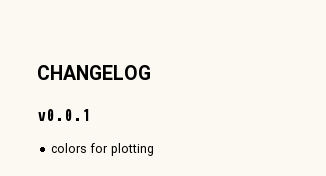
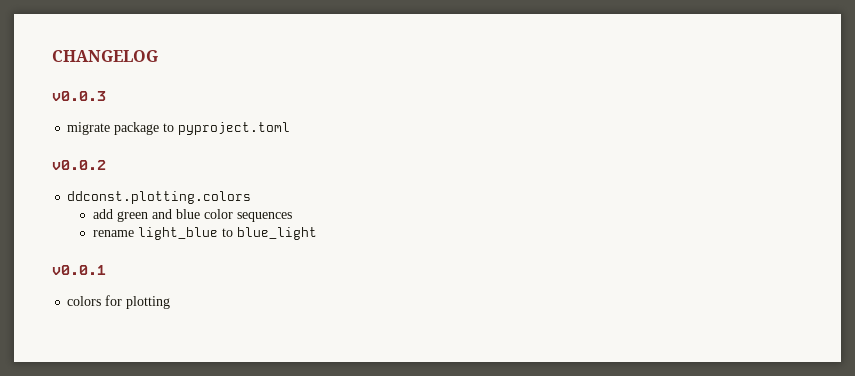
(151, 72) none -> [52,91,106,101] [67,122,291,135] [52,160,106,170] [67,191,252,204] [92,209,292,222] [92,227,317,240] // v0.0.3 // migrate package to pyproject.toml // v0.0.2 // ddconst.plotting.colors // add green and blue color sequences // rename light_blue to blue_light

